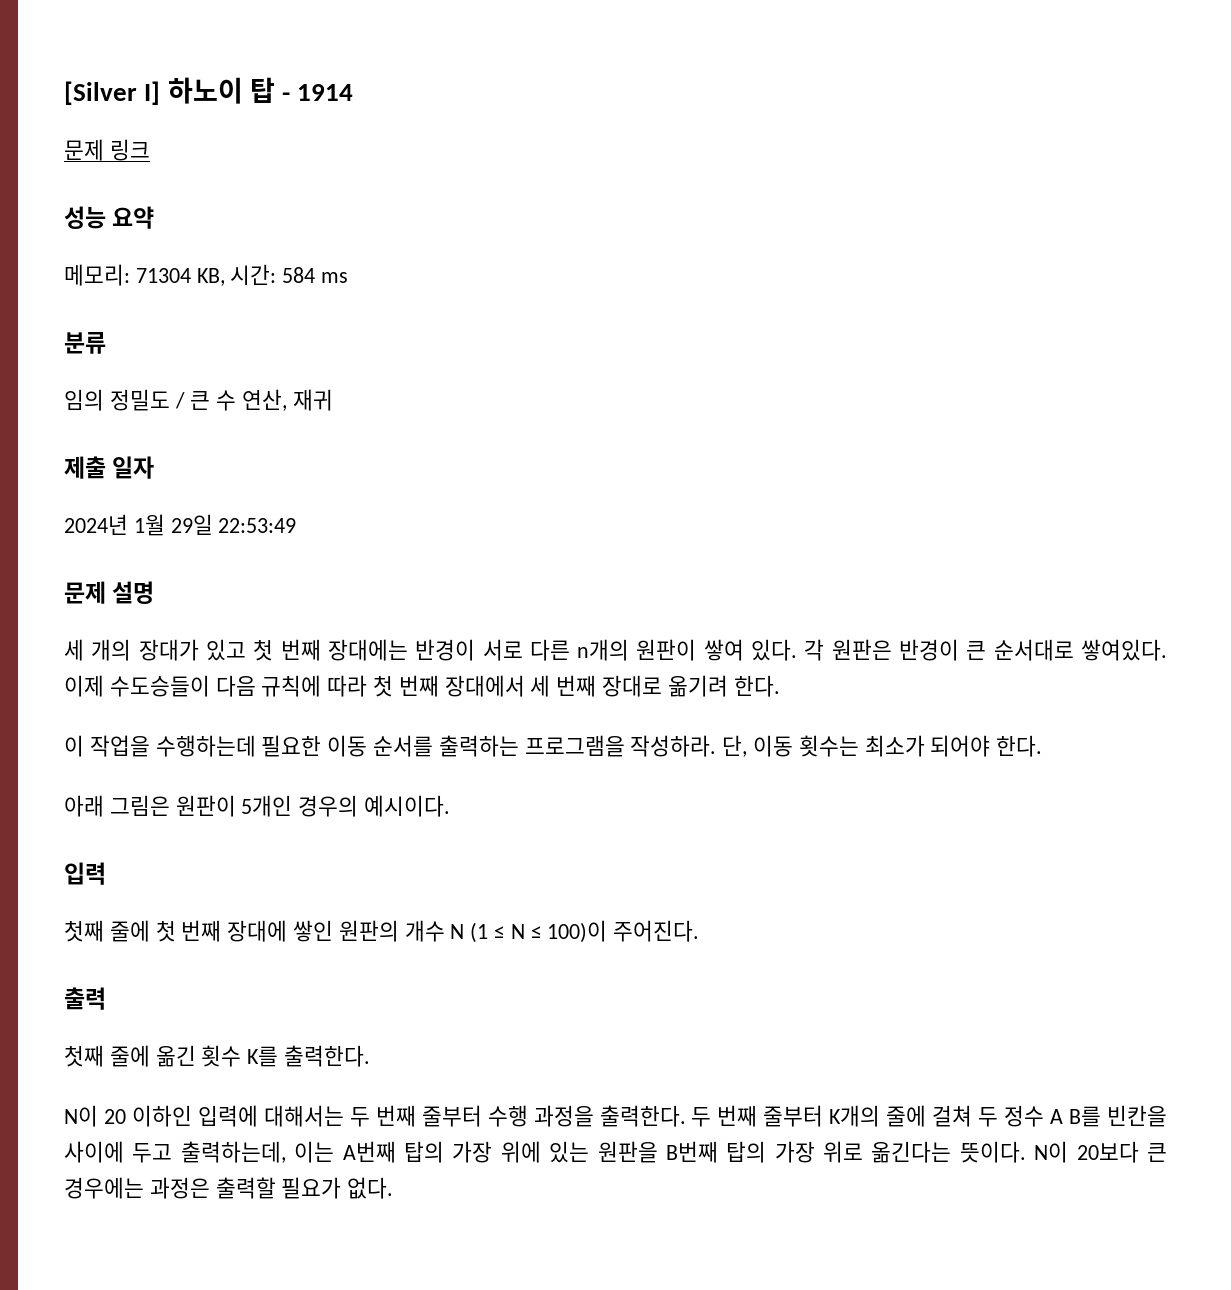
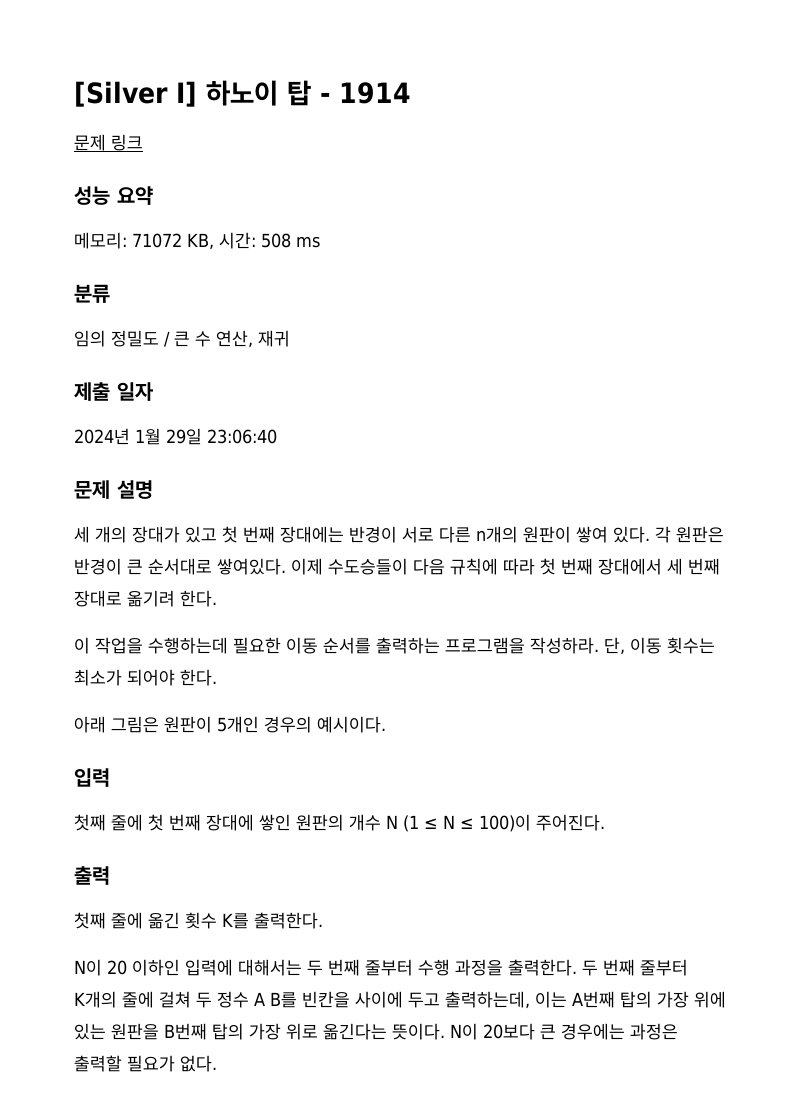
[135,268,191,283] 71304 -> [132,233,182,248] 71072
[282,267,316,283] 584 -> [261,233,291,248] 508
[218,518,297,533] 22:53:49 -> [207,429,277,444] 23:06:40

